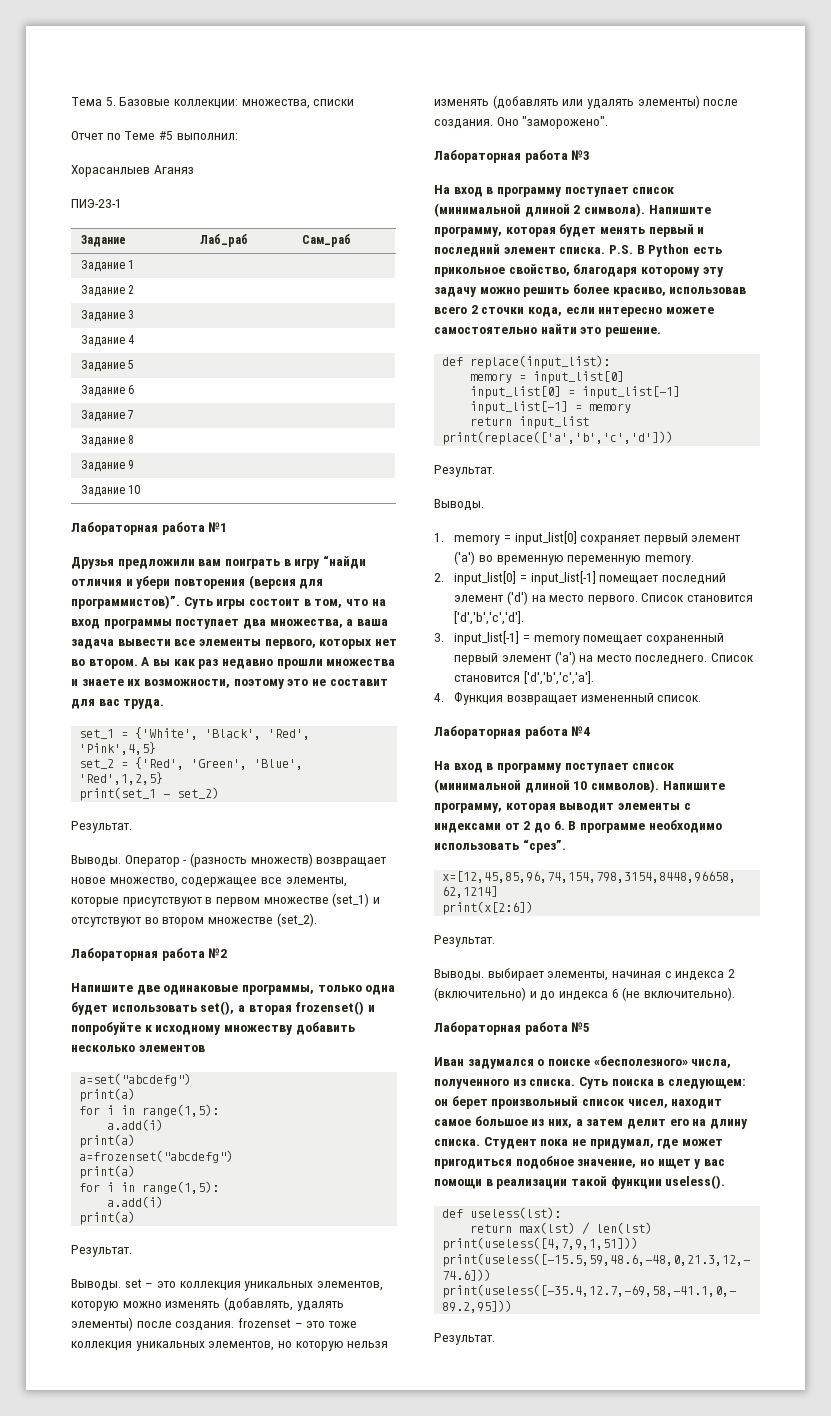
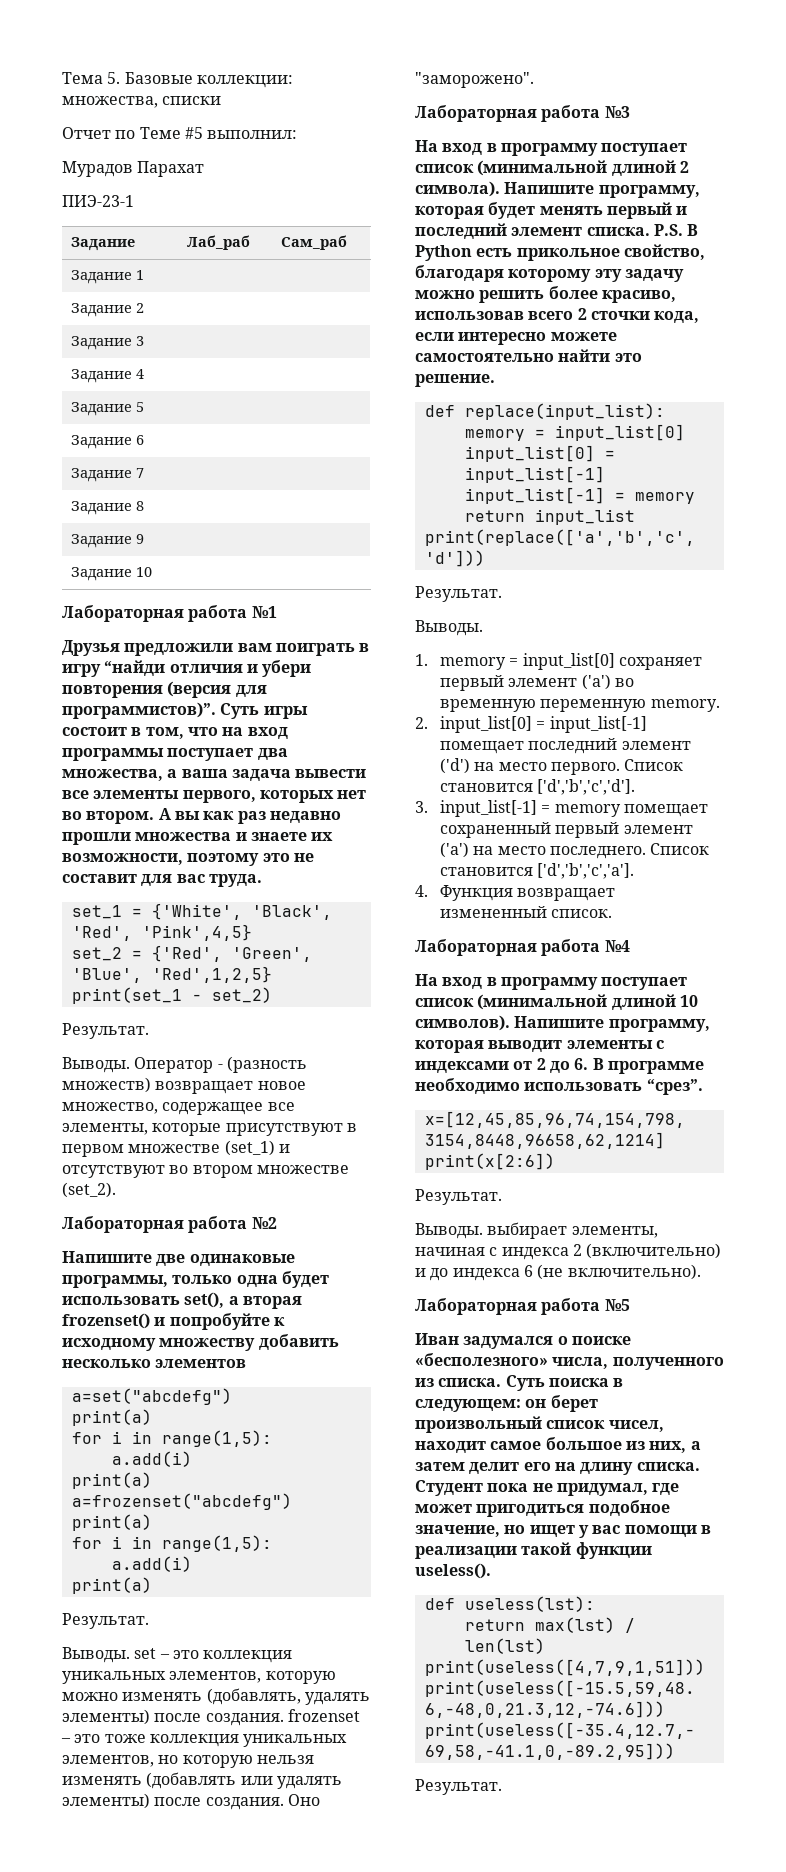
[71,165,194,177] Хорасанлыев Аганяз -> [62,161,205,177] Мурадов Парахат

